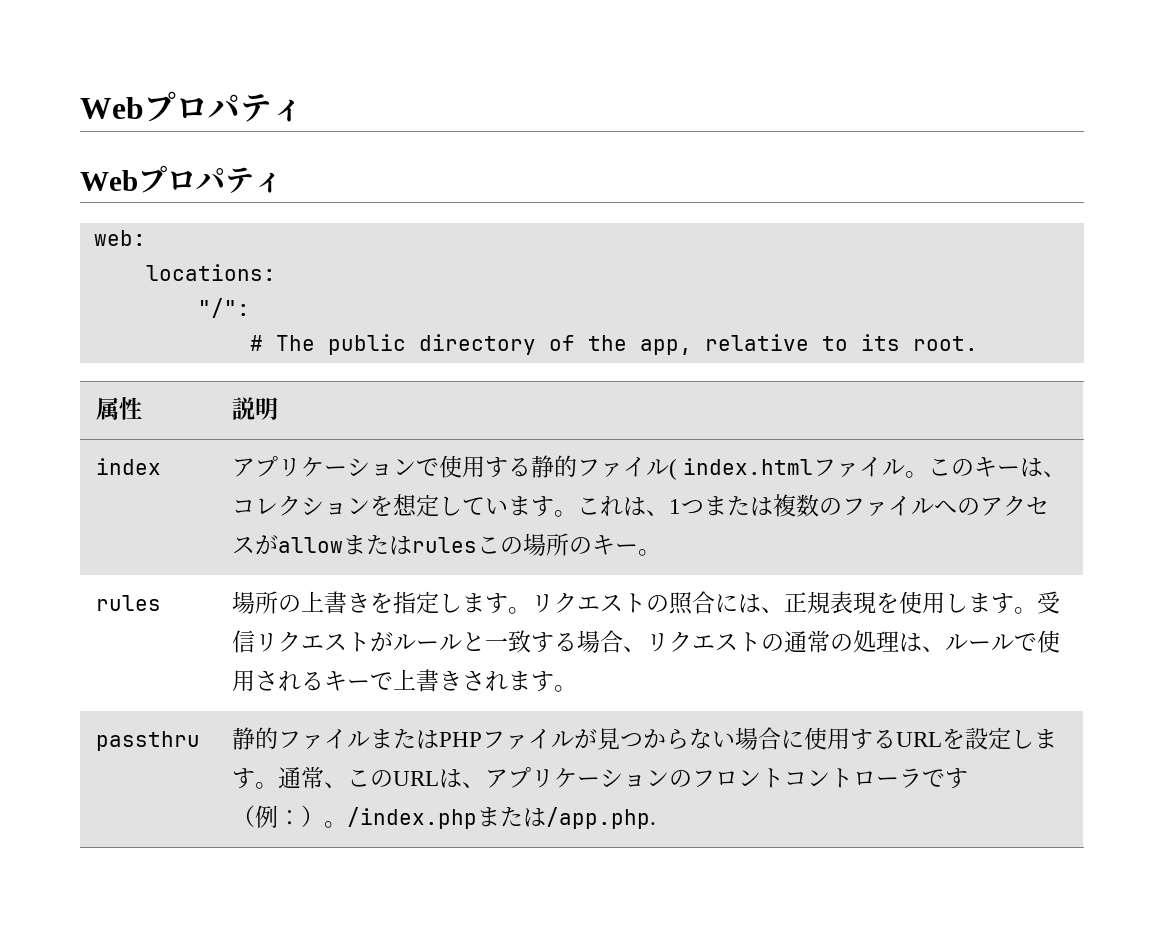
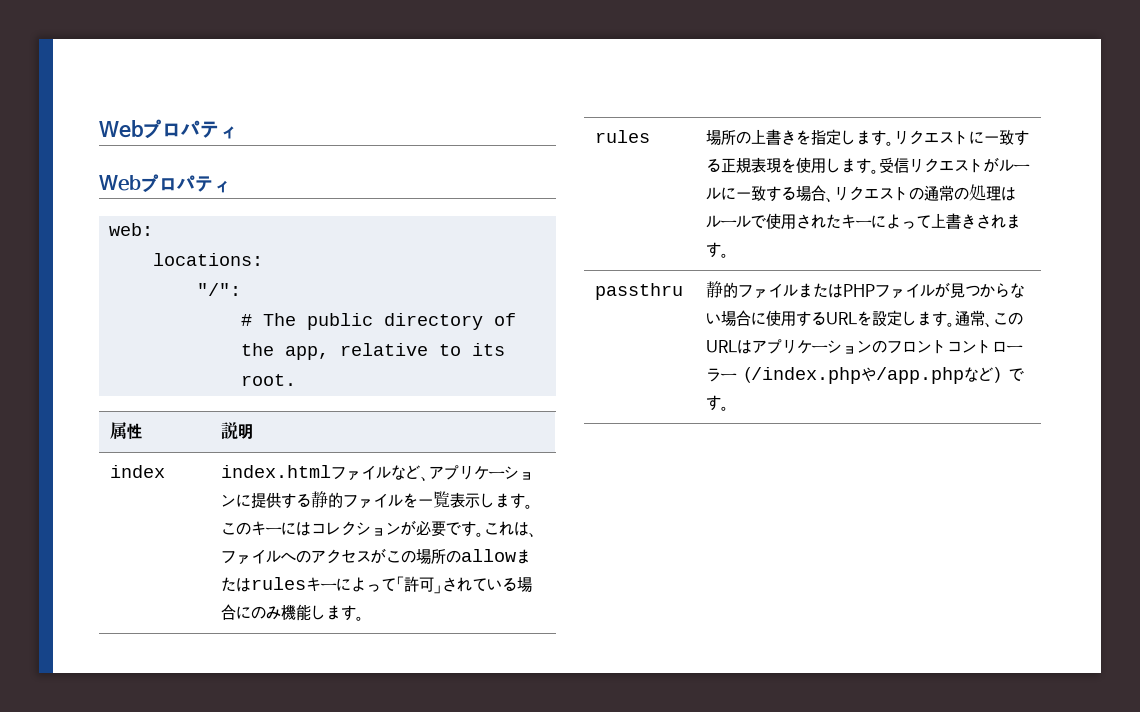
[231,455,485,478] アプリケーションで使用 -> [221,465,535,482] [221,492,282,509] index.htmlファイルなど、アプリケーションに提供
[668,457,905,480] ( index.htmlファイル -> [403,491,526,509] を一覧表示します
[1019,458,1066,477] は、 -> [281,522,312,536] には
[369,494,842,517] を想定しています。これは、1つまたは複数の -> [401,520,538,538] が必要です。これは、
(278, 545) none -> [386,548,462,564] この場所の
[476,533,638,556] この場所のキー -> [306,576,533,594] [221,604,357,621] キーによって「許可」されている場合にのみ機能します
[645,591,784,615] の照合には、 -> [969,129,1030,146] [706,159,722,172] に一致する
[461,632,485,651] と -> [721,187,737,200] に
[921,646,945,652] 、 -> (1017, 194) none
[300,671,393,691] るキーで -> [826,214,932,229] たキーによって
[461,782,485,788] 、 -> (753, 347) none
[921,768,968,789] [231,805,656,829] です（例：）。/index.phpまたは/app.php. -> [720,366,1025,384] [706,395,730,411] ー（/index.phpや/app.phpなど）です。

